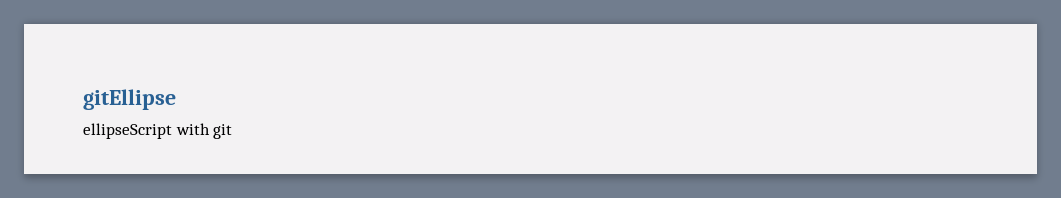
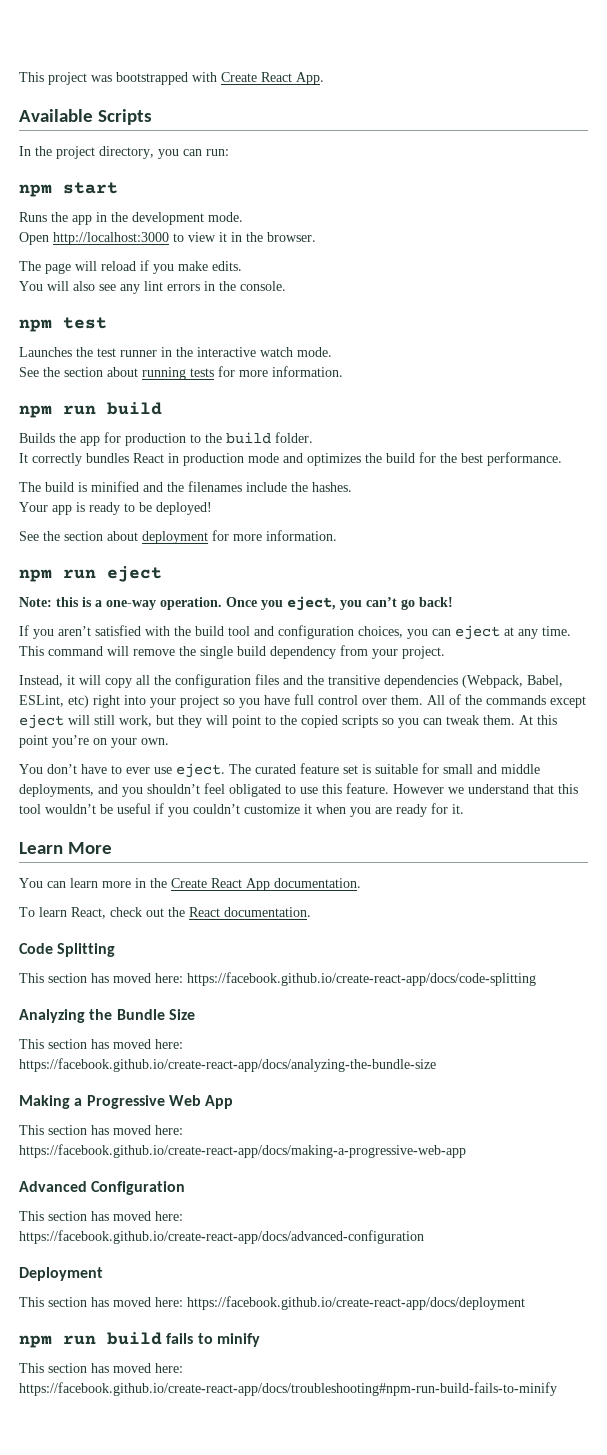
[83,89,176,110] [83,123,233,139] gitEllipse // ellipseScript with git -> [19,72,324,85] [19,109,153,125] [19,146,229,159] [19,182,118,197] [19,212,243,225] [19,232,316,245] [19,260,242,274] [19,281,286,294] [19,317,107,332] [19,347,332,357] [19,366,343,380] [19,402,162,418] [19,432,313,446] [19,452,562,466] [19,481,352,492] [19,502,212,515] [19,530,337,544] [19,566,162,582] [19,596,453,611] [19,625,571,640] [19,645,445,659] [19,674,563,688] [19,694,586,708] [19,714,557,729] [19,735,169,748] [19,763,540,778] [19,783,578,797] [19,803,464,817] [19,842,113,854] [19,878,361,891] [19,907,311,919] [19,943,116,957] [19,972,536,986] [19,1009,195,1023] [19,1039,183,1049] [19,1058,436,1072] [19,1095,234,1109] [19,1125,183,1135] [19,1144,466,1158] [19,1181,186,1195] [19,1211,183,1221] [19,1230,424,1244] [19,1267,103,1281] [19,1296,525,1310] [19,1332,260,1348] [19,1363,183,1373] [19,1382,557,1396] This project was bootstrapped with Create React App. // Available Scripts // In the project directory, you can run: // npm start // Runs the app in the development mode. // Open http://localhost:3000 to view it in the browser. // The page will reload if you make edits. // You will also see any lint errors in the console. // npm test // Launches the test runner in the interactive watch mode. // See the section about running tests for more information. // npm run build // Builds the app for production to the build folder. // It correctly bundles React in production mode and optimizes the build for the best performance. // The build is minified and the filenames include the hashes. // Your app is ready to be deployed! // See the section about deployment for more information. // npm run eject // Note: this is a one-way operation. Once you eject, you can’t go back! // If you aren’t satisfied with the build tool and configuration choices, you can eject at any time. This command will remove the single build dependency from your project. // Instead, it will copy all the configuration files and the transitive dependencies (Webpack, Babel, ESLint, etc) right into your project so you have full control over them. All of the commands except eject will still work, but they will point to the copied scripts so you can tweak them. At this point you’re on your own. // You don’t have to ever use eject. The curated feature set is suitable for small and middle deployments, and you shouldn’t feel obligated to use this feature. However we understand that this tool wouldn’t be useful if you couldn’t customize it when you are ready for it. // Learn More // You can learn more in the Create React App documentation. // To learn React, check out the React documentation. // Code Splitting // This section has moved here: https://facebook.github.io/create-react-app/docs/code-splitting // Analyzing the Bundle Size // This section has moved here: https://facebook.github.io/create-react-app/docs/analyzing-the-bundle-size // Making a Progressive Web App // This section has moved here: https://facebook.github.io/create-react-app/docs/making-a-progressive-web-app // Advanced Configuration // This section has moved here: https://facebook.github.io/create-react-app/docs/advanced-configuration // Deployment // This section has moved here: https://facebook.github.io/create-react-app/docs/deployment // npm run build fails to minify // This section has moved here: https://facebook.github.io/create-react-app/docs/troubleshooting#npm-run-build-fails-to-minify

